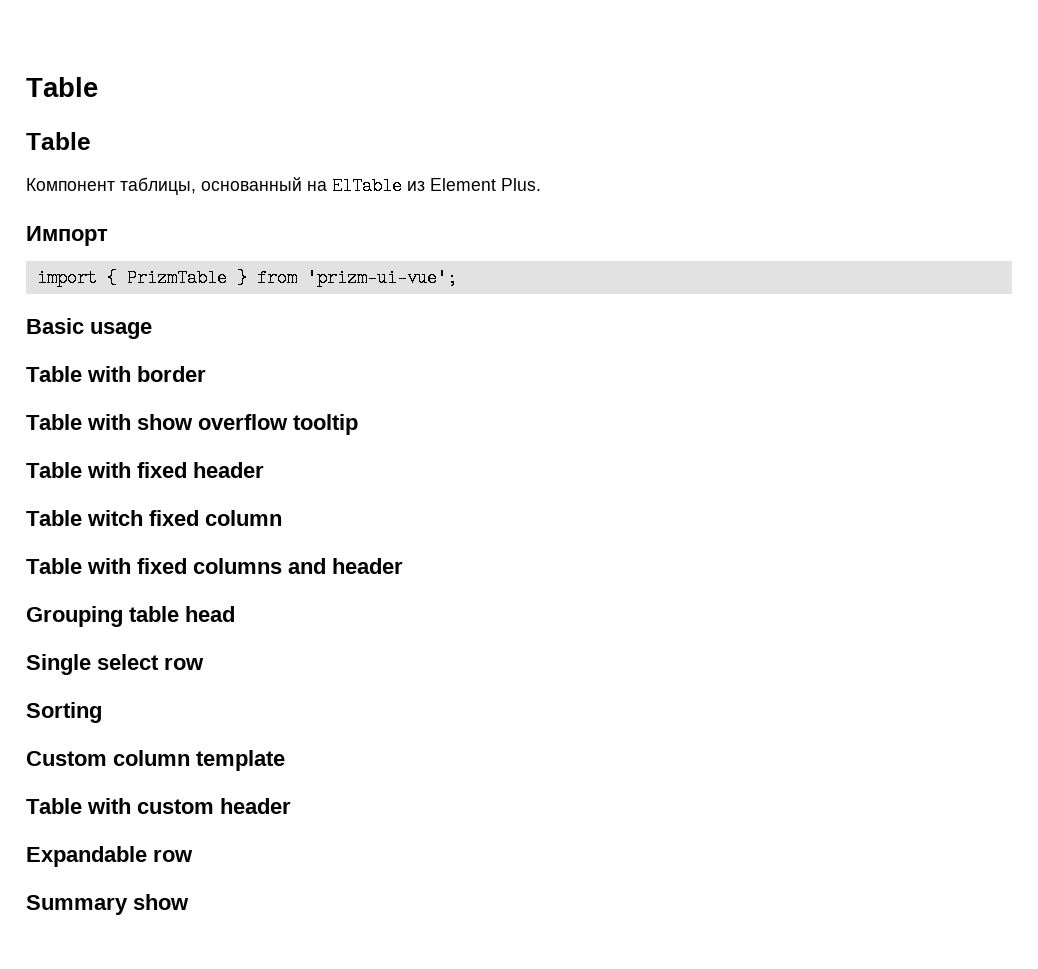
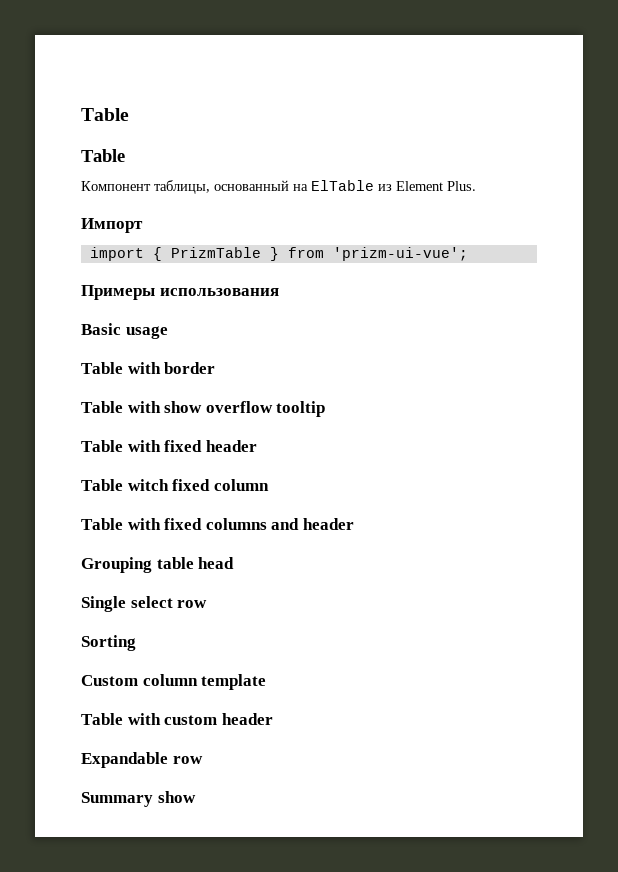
(457, 278) none -> [81,285,279,300] // Примеры использования

